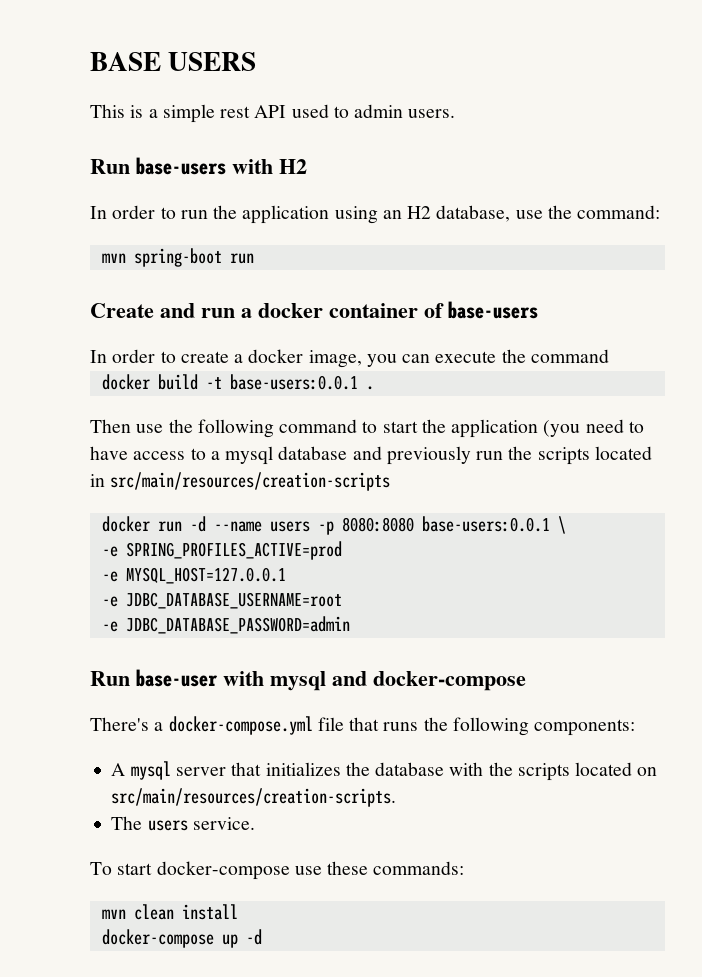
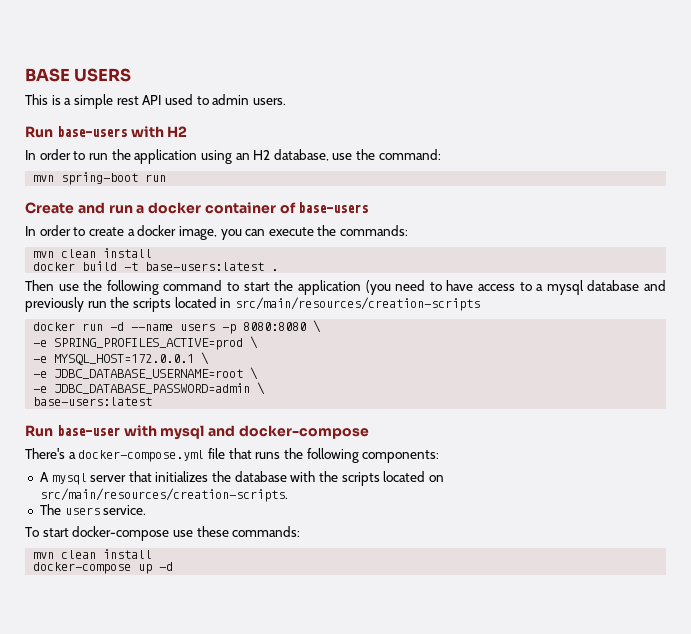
[530,349,609,363] command -> [340,225,409,236] [33,248,153,258] commands: // mvn clean install
[229,374,358,390] base-users:0.0.1 -> [145,262,265,271] base-users:latest
[421,516,550,532] base-users:0.0.1 -> (307, 326) none
[101,567,286,584] // -e MYSQL_HOST=127.0.0.1 -> [250,336,259,349] [33,352,210,365] \ // -e MYSQL_HOST=172.0.0.1 \
(342, 600) none -> [250,367,259,380] \
(350, 625) none -> [257,382,266,395] [33,397,153,406] \ // base-users:latest

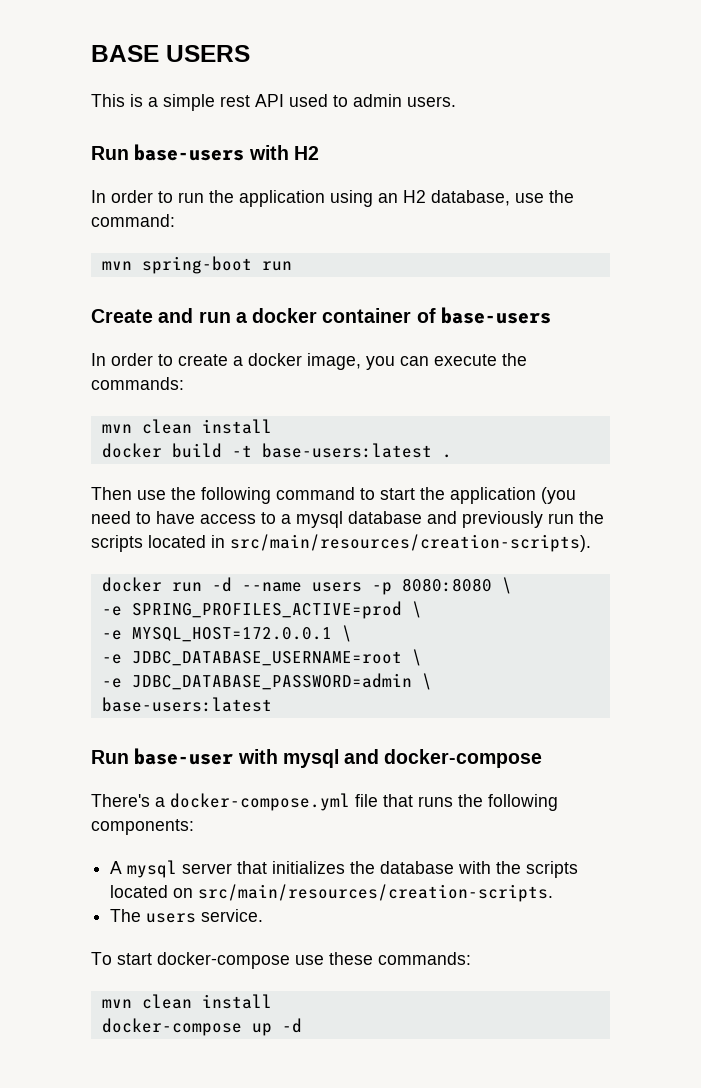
[234,297,480,311] src/main/resources/creation-scripts -> [230,534,591,552] src/main/resources/creation-scripts).

